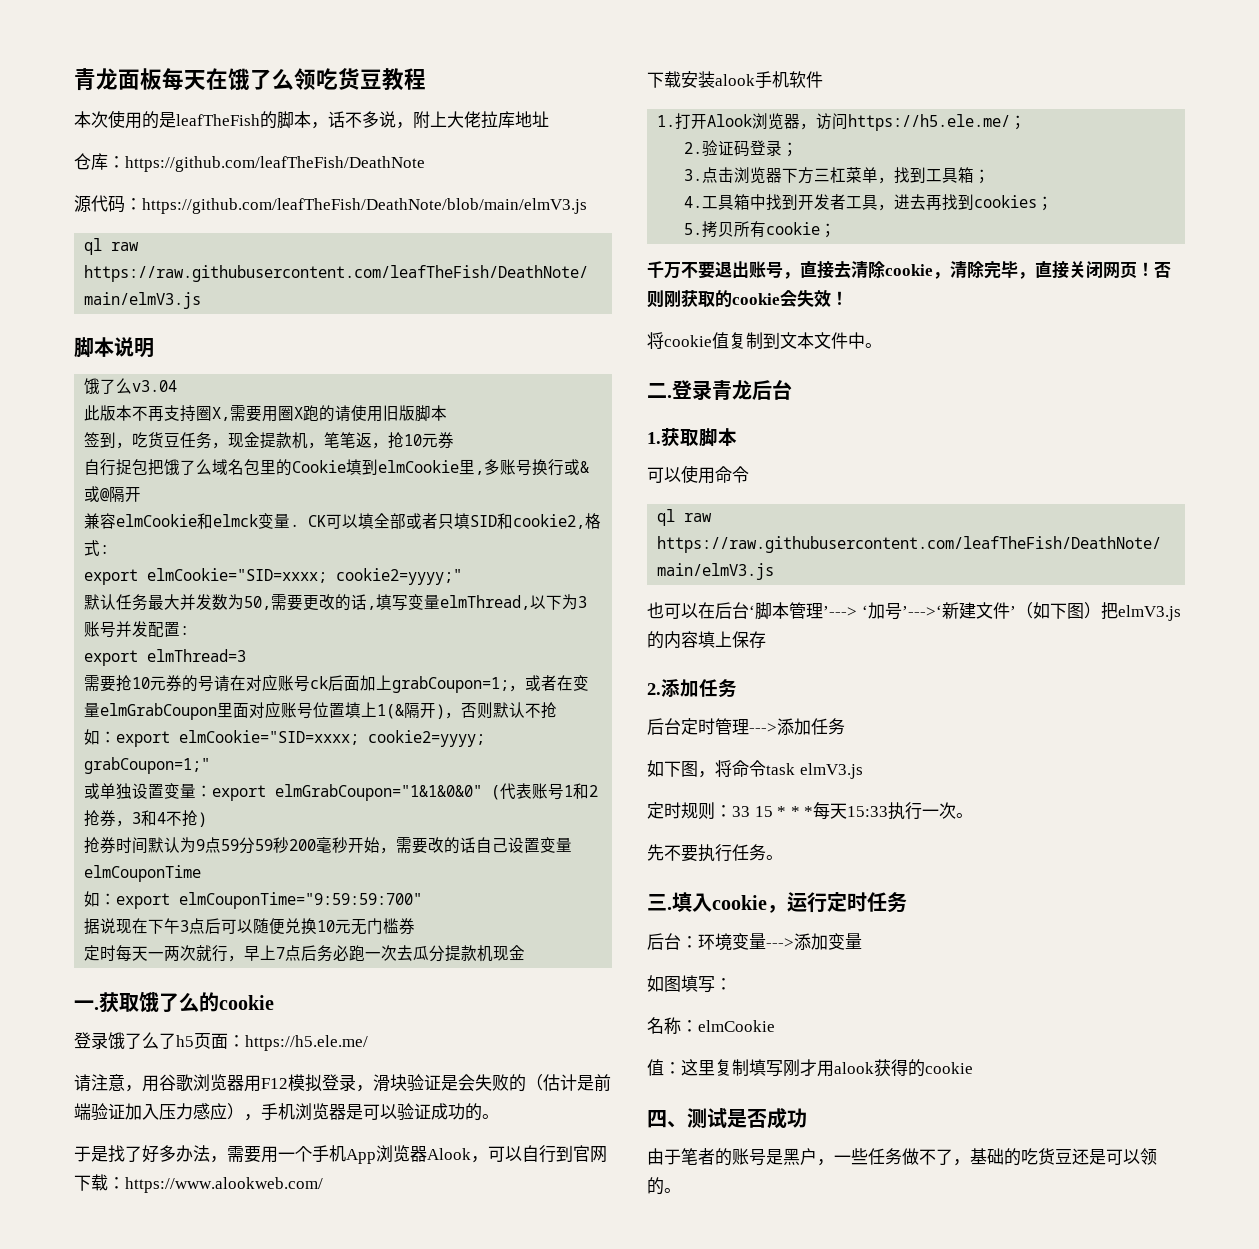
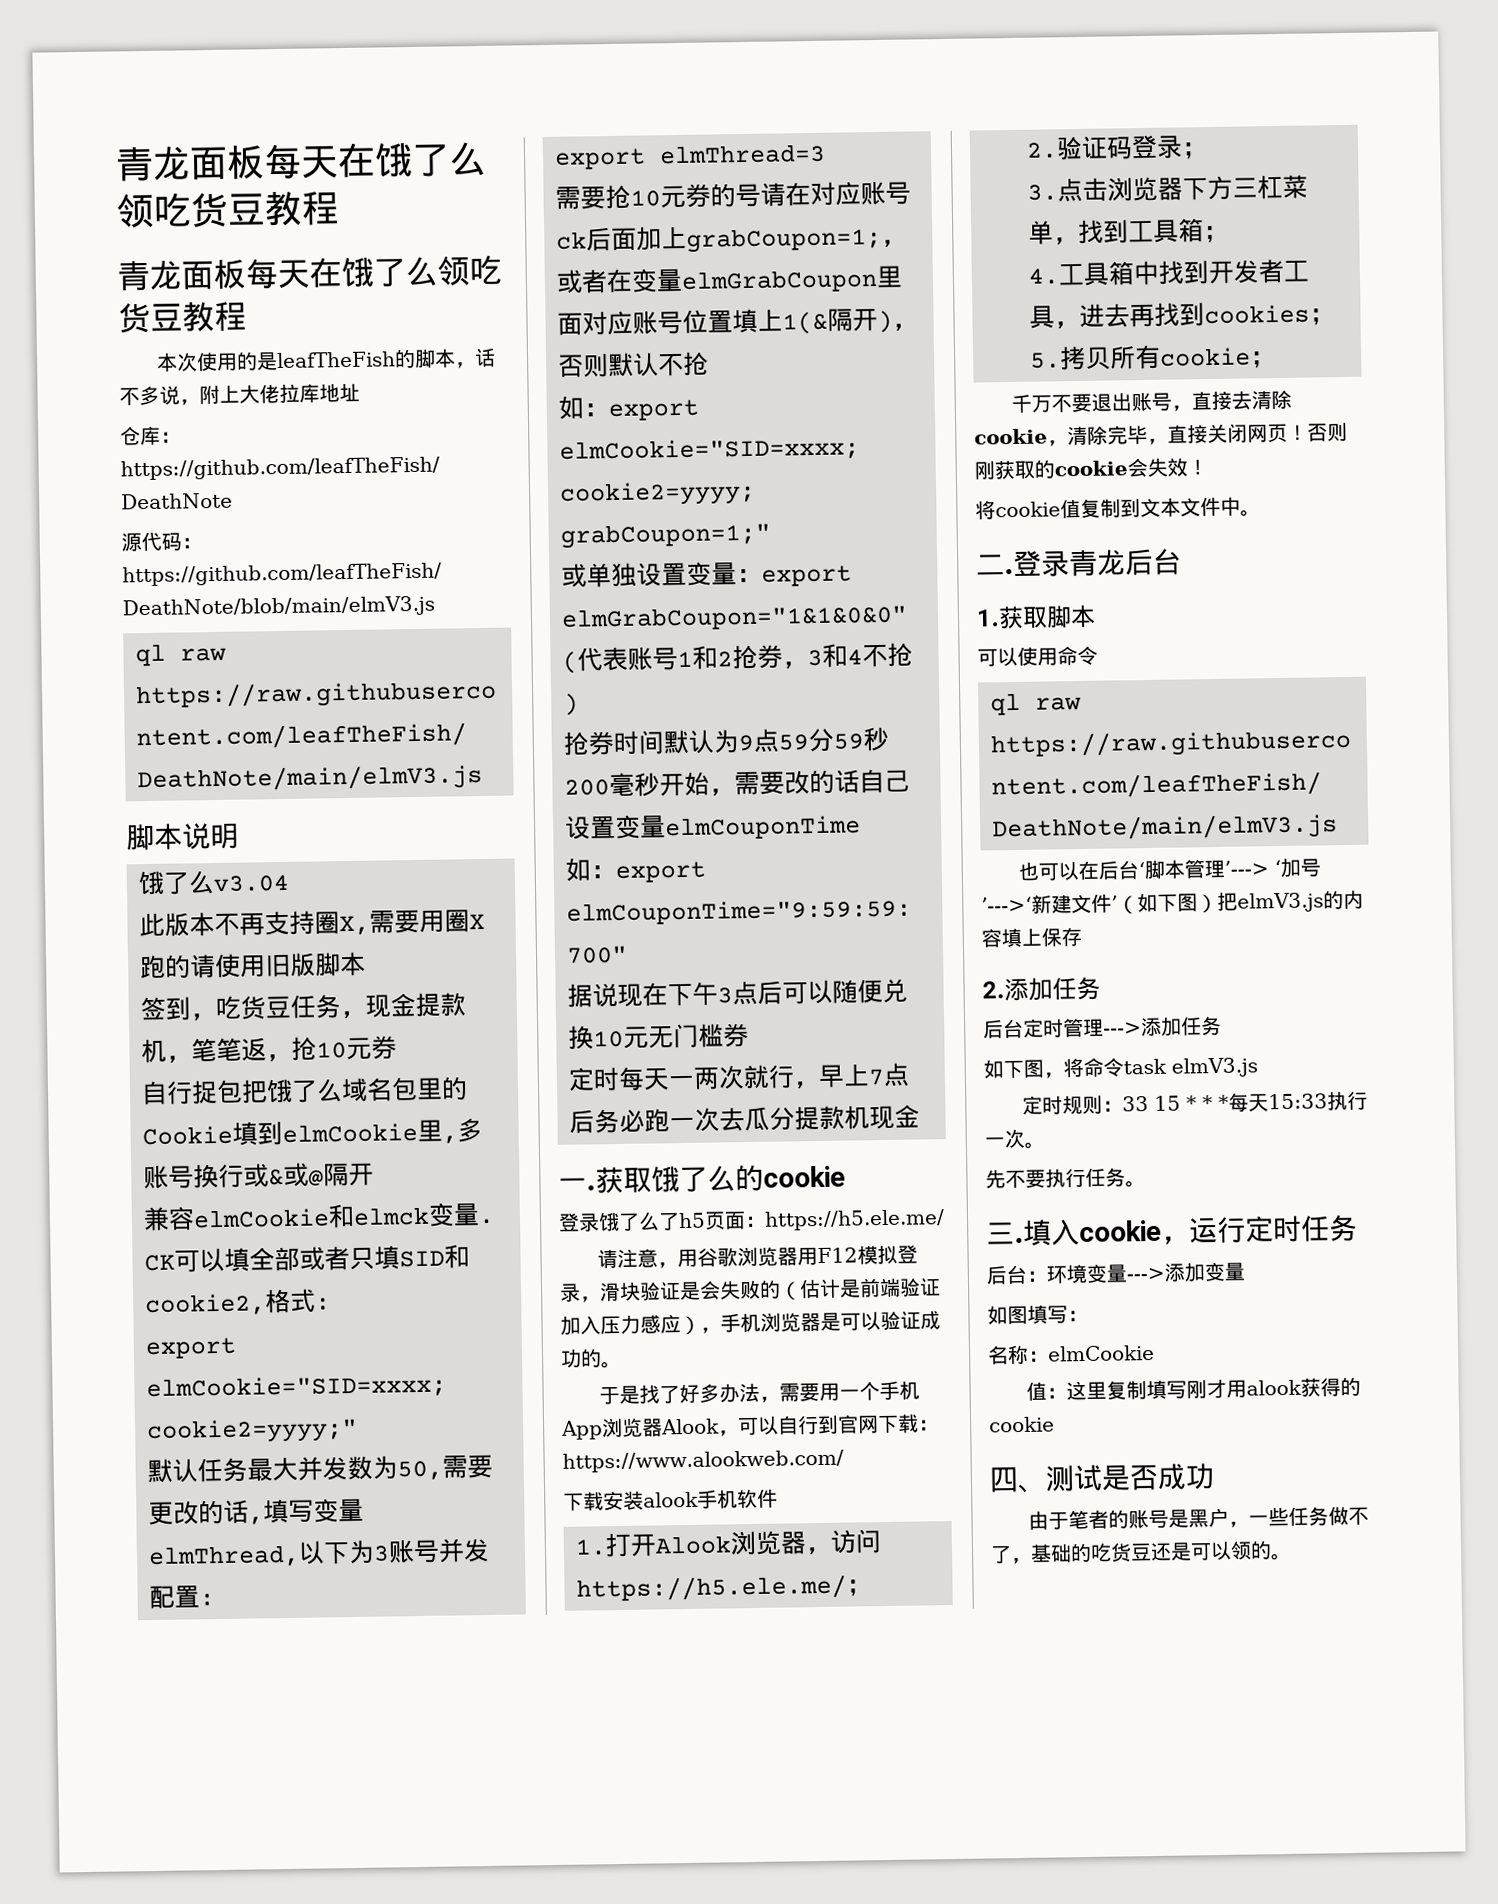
[74,68,426,91] 青龙面板每天在饿了么领吃货豆教程 -> [115,141,487,182] [116,190,340,229] [117,255,502,291] [118,301,247,334] 青龙面板每天在饿了么领吃货豆教程 // 青龙面板每天在饿了么领吃货豆教程

